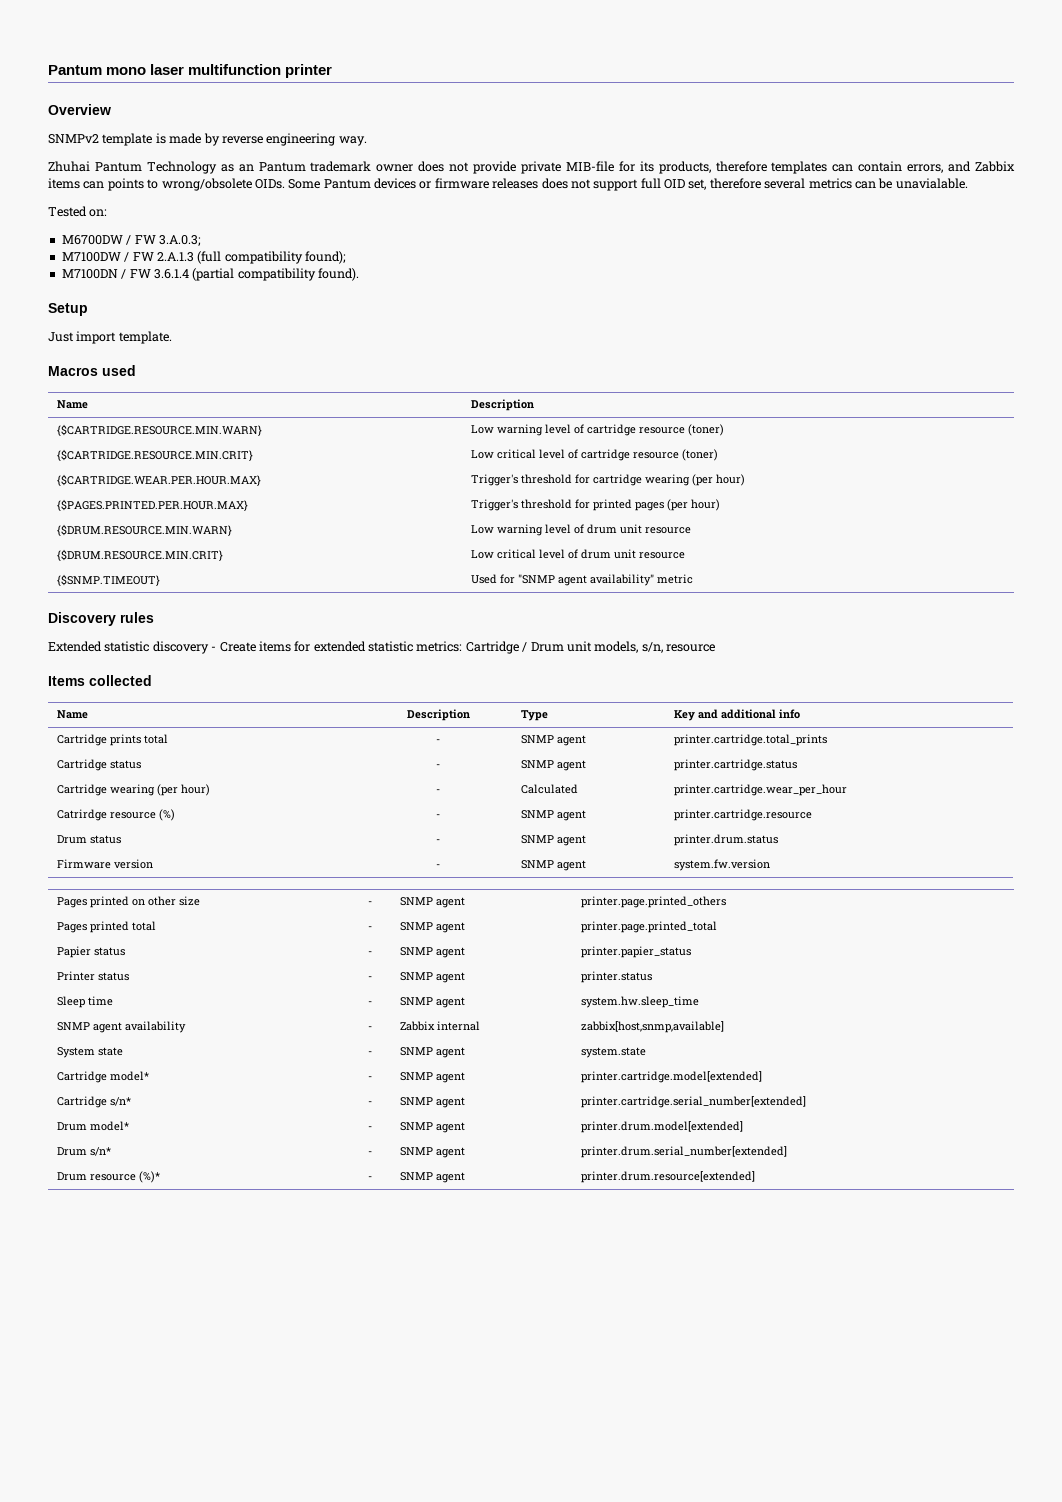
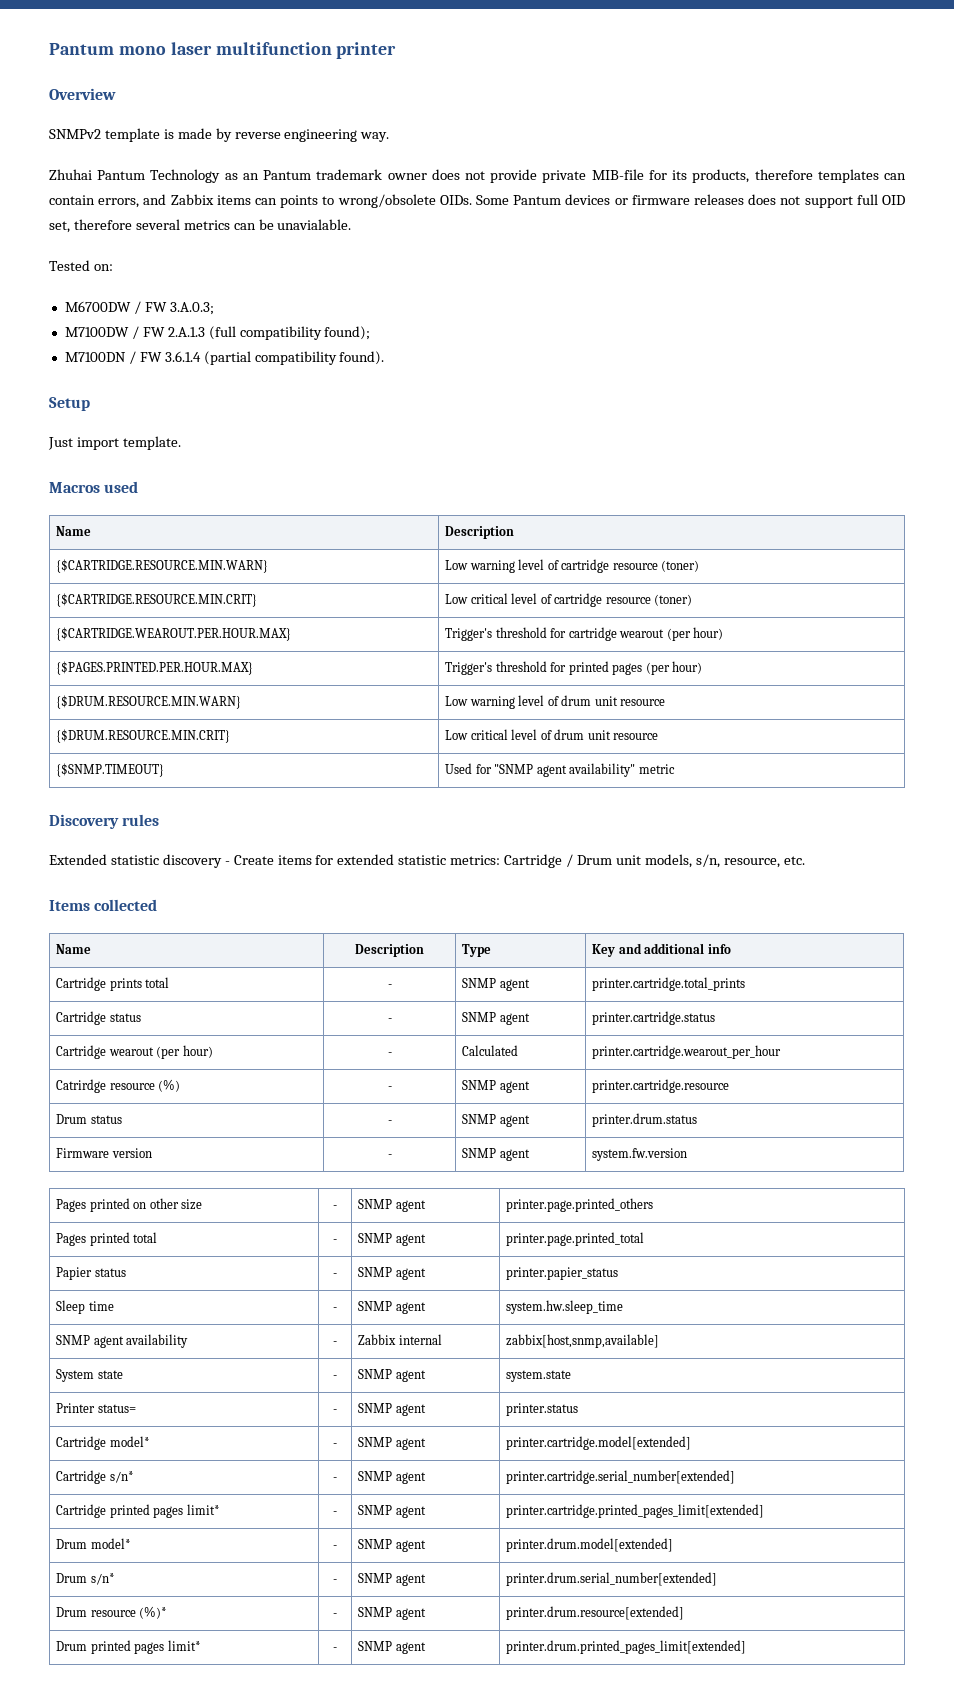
[57,474,262,486] {$CARTRIDGE.WEAR.PER.HOUR.MAX} -> [56,627,292,641] {$CARTRIDGE.WEAROUT.PER.HOUR.MAX}
[645,474,691,486] wearing -> [619,629,665,638] wearout
[666,644,715,652] resource -> [723,856,805,868] resource, etc.
[110,784,156,796] wearing -> [108,1047,154,1056] wearout
[674,784,848,796] printer.cartridge.wear_per_hour -> [592,1045,782,1059] printer.cartridge.wearout_per_hour
[57,971,130,981] [367,976,372,980] [400,972,466,983] [581,971,653,983] // Printer status | - | SNMP agent | printer.status -> (619, 1273) none
(647, 1052) none -> [56,1403,136,1413] [333,1409,337,1413] [358,1403,426,1416] [506,1403,579,1416] // Printer status= | - | SNMP agent | printer.status
(807, 1102) none -> [56,1504,220,1518] [333,1511,337,1515] [358,1505,426,1518] [506,1504,765,1518] // Cartridge printed pages limit* | - | SNMP agent | printer.cartridge.printed_pages_limit[extended]
(756, 1177) none -> [56,1640,201,1654] [333,1647,337,1651] [358,1641,426,1654] [506,1640,747,1654] // Drum printed pages limit* | - | SNMP agent | printer.drum.printed_pages_limit[extended]

